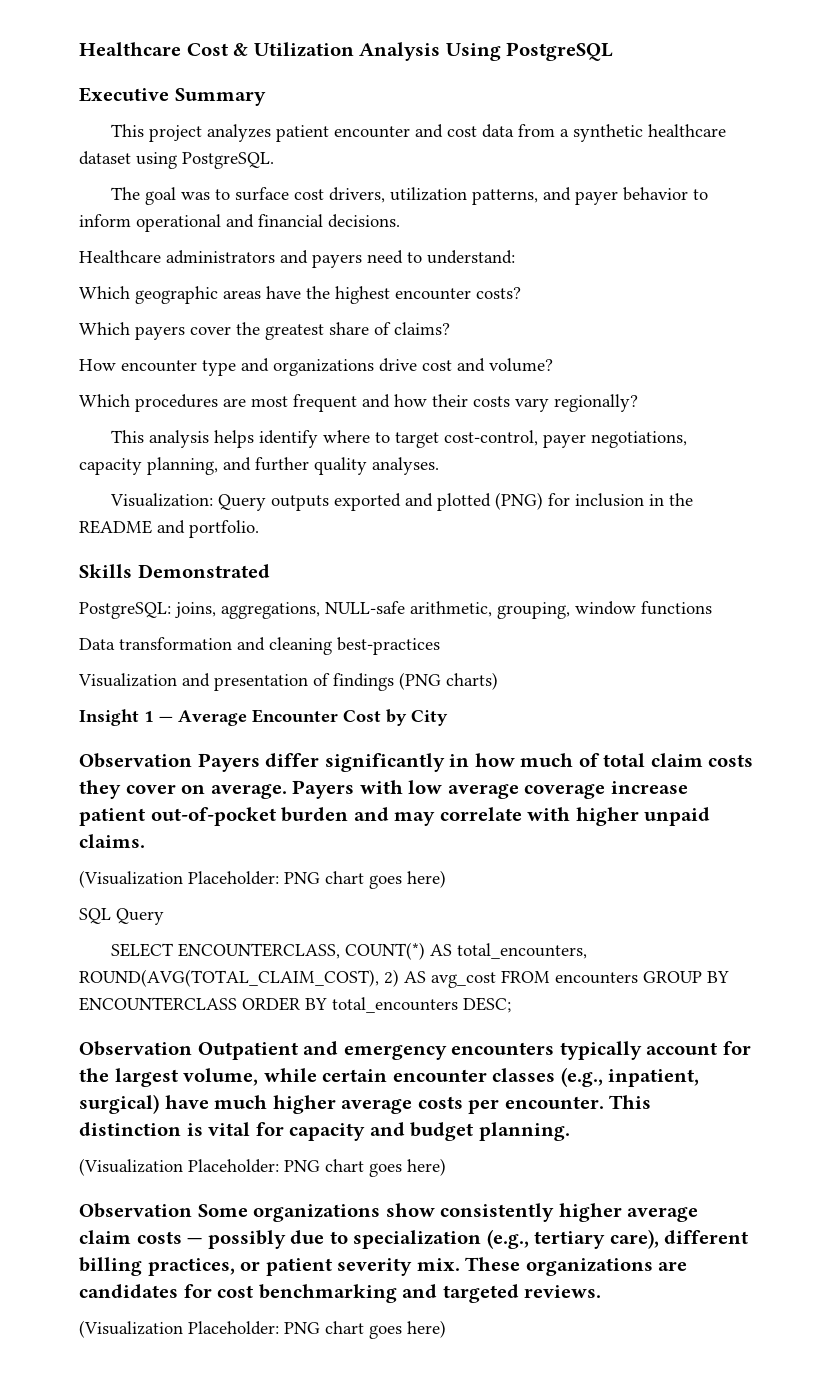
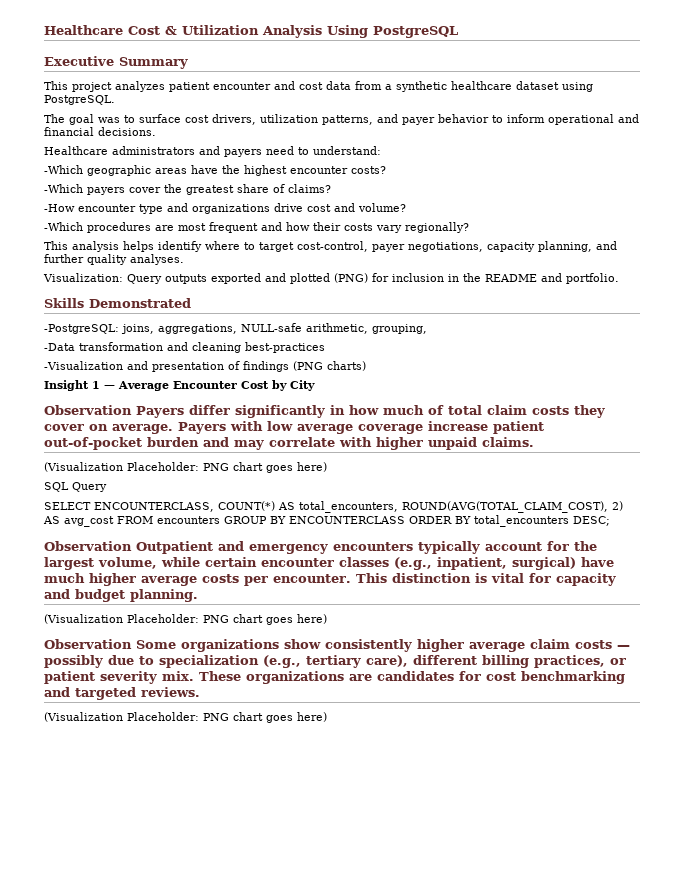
[79,286,130,299] Which -> [44,165,83,174] -Which
[79,322,130,335] Which -> [44,184,83,193] -Which
[79,359,116,371] How -> [44,204,75,212] -How
[79,394,130,407] Which -> [44,222,83,231] -Which
[79,602,171,619] PostgreSQL: -> [44,324,119,334] -PostgreSQL:
[575,601,712,615] [79,638,115,650] window functions // Data -> [44,343,75,351] // -Data
[78,673,177,687] Visualization -> [44,361,123,370] -Visualization

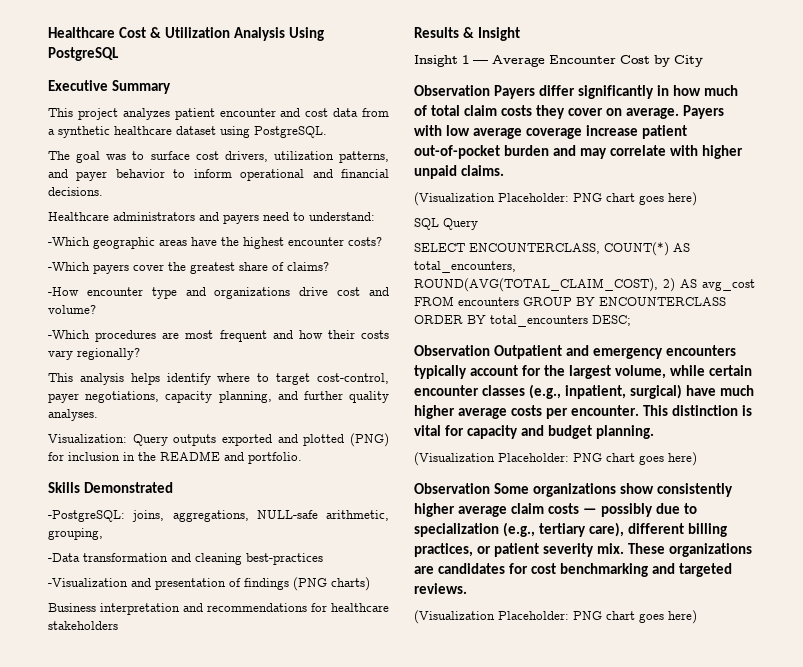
(366, 366) none -> [48,603,389,615] [48,621,118,630] [414,27,521,41] // Business interpretation and recommendations for healthcare stakeholders // Results & Insight

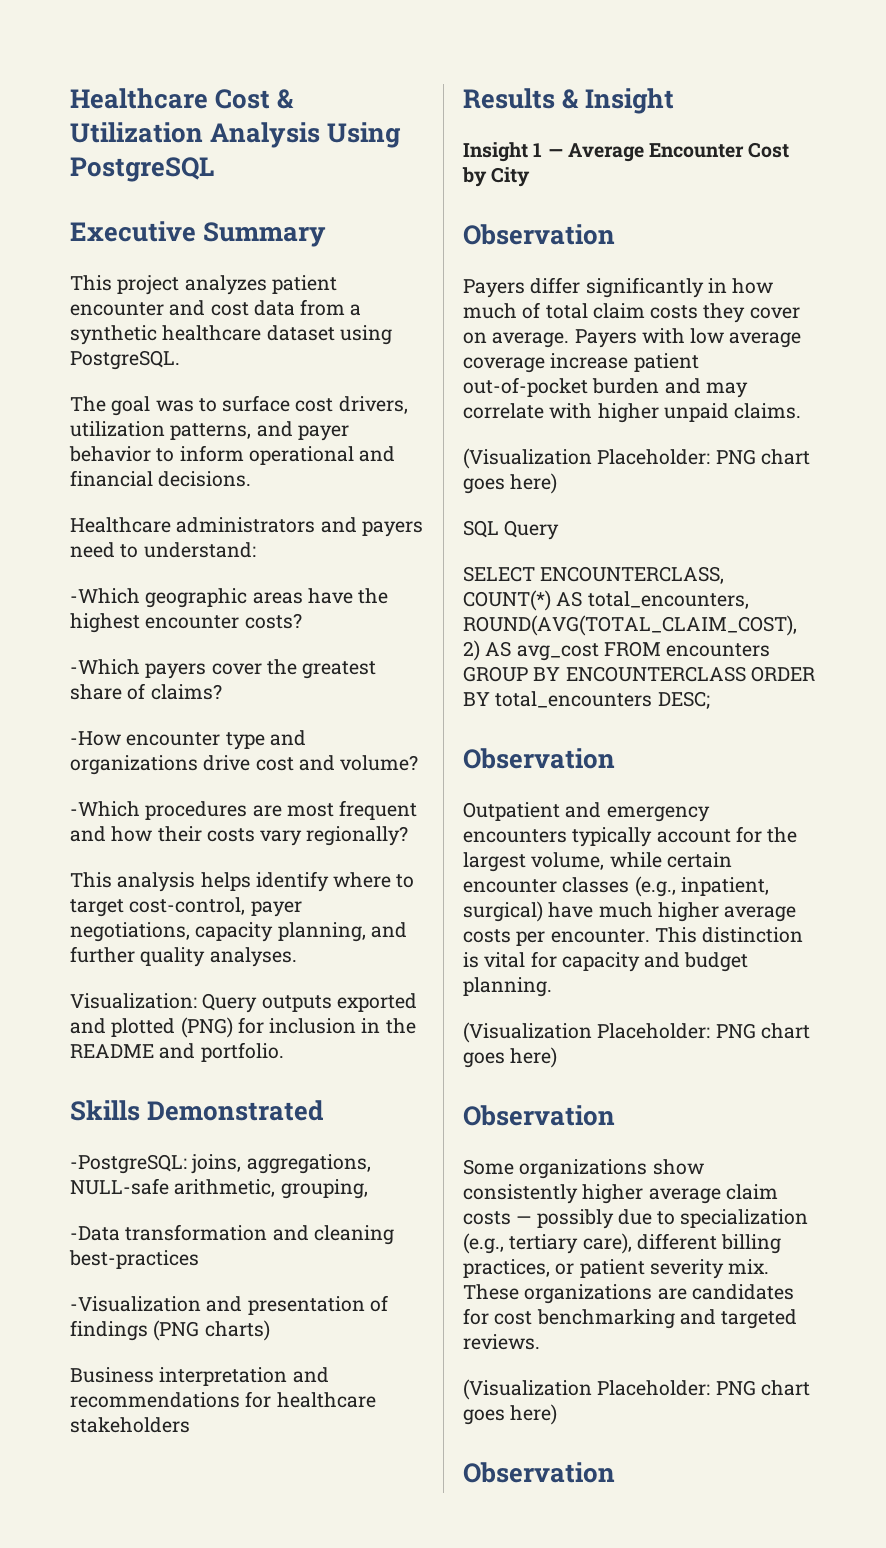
(490, 90) none -> (615, 234) //
(490, 350) none -> (615, 758) //
(490, 488) none -> (615, 1115) //
(697, 617) none -> [463,1462,615,1483] // Observation

